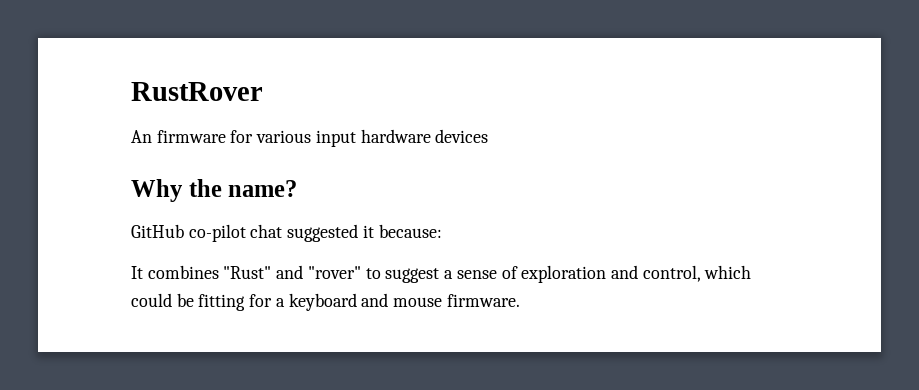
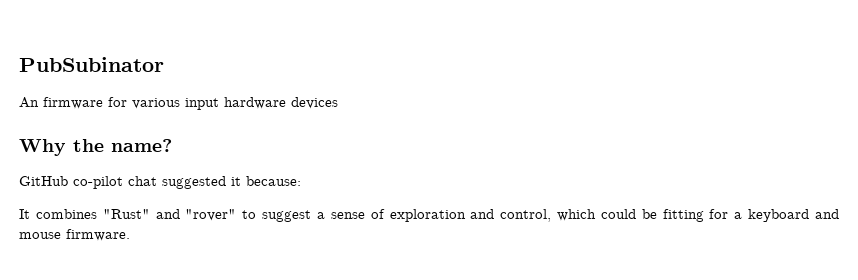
[131,82,263,101] RustRover -> [19,57,164,72] PubSubinator

